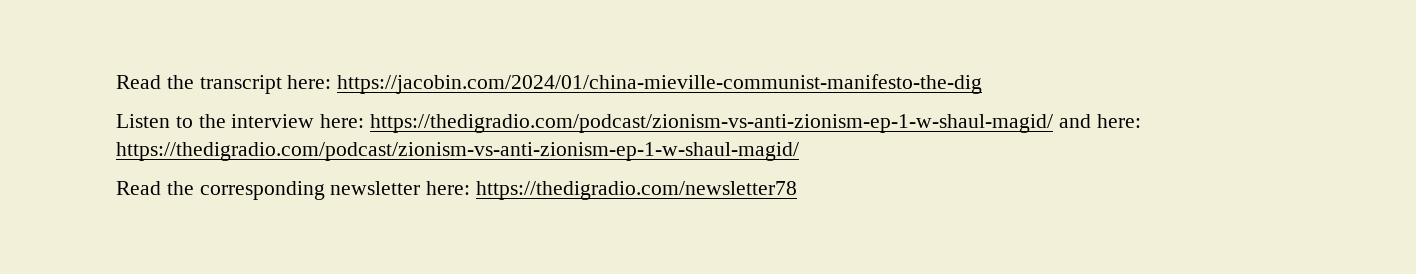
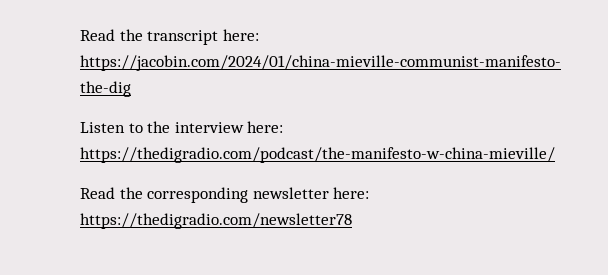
[370,114,1141,133] [116,142,799,161] https://thedigradio.com/podcast/zionism-vs-anti-zionism-ep-1-w-shaul-magid/ and here: https://thedigradio.com/podcast/zionism-vs-anti-zionism-ep-1-w-shaul-magid/ -> [80,147,555,163] https://thedigradio.com/podcast/the-manifesto-w-china-mieville/

